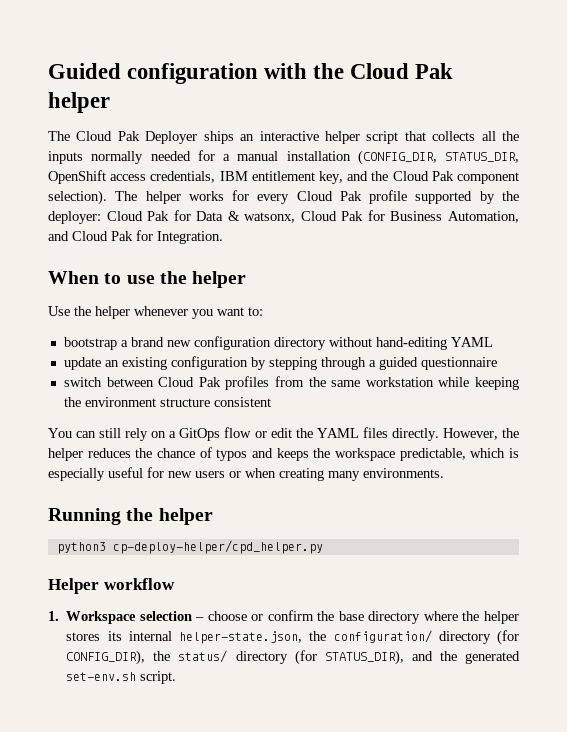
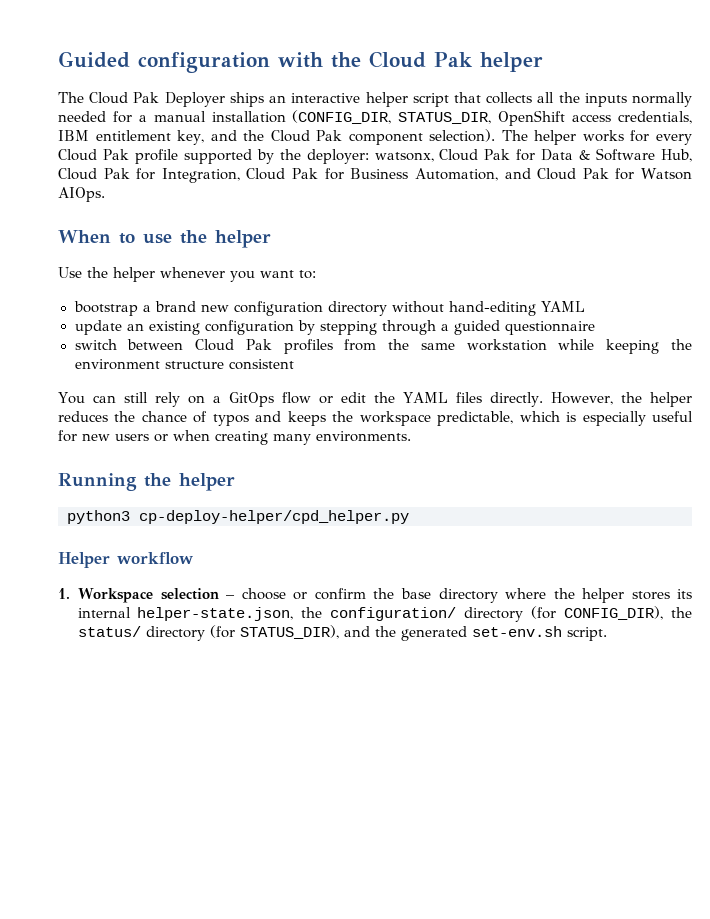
(101, 217) none -> [374,152,434,162] watsonx,
[244,212,296,223] watsonx, -> [596,148,693,162] [58,168,240,183] Software Hub, Cloud Pak for Integration,
[157,231,223,244] Integration. -> [641,168,693,180] [58,187,105,202] Watson AIOps.

